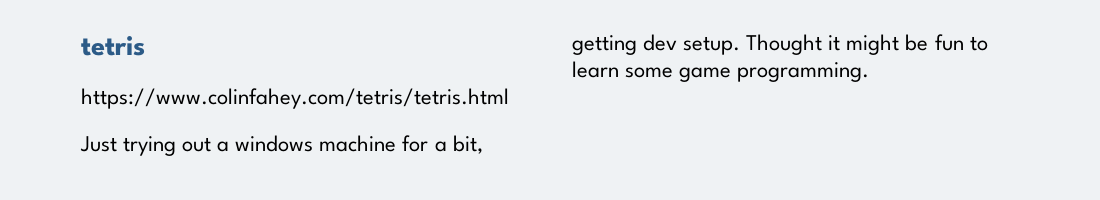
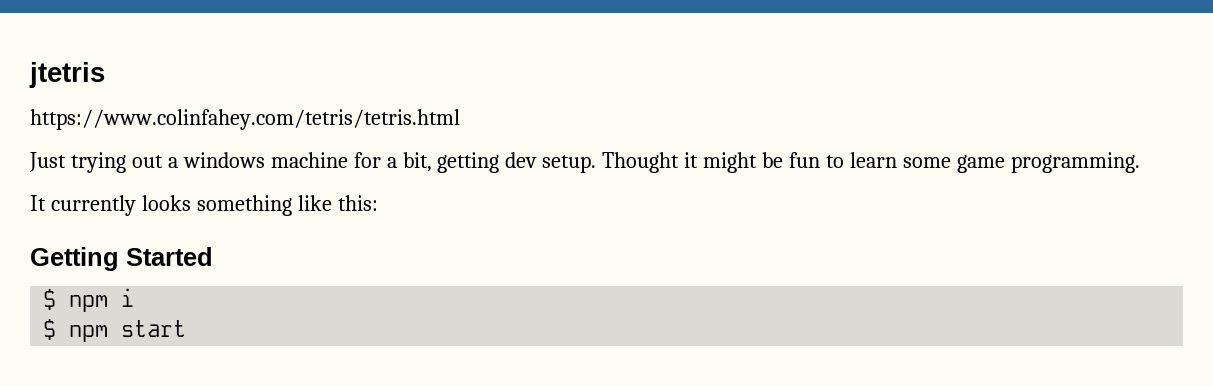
[81,36,145,56] tetris -> [29,62,105,88] jtetris
(870, 72) none -> [30,195,378,216] [30,247,213,271] [43,288,135,312] [43,319,187,342] // It currently looks something like this: // Getting Started // $ npm i // $ npm start

